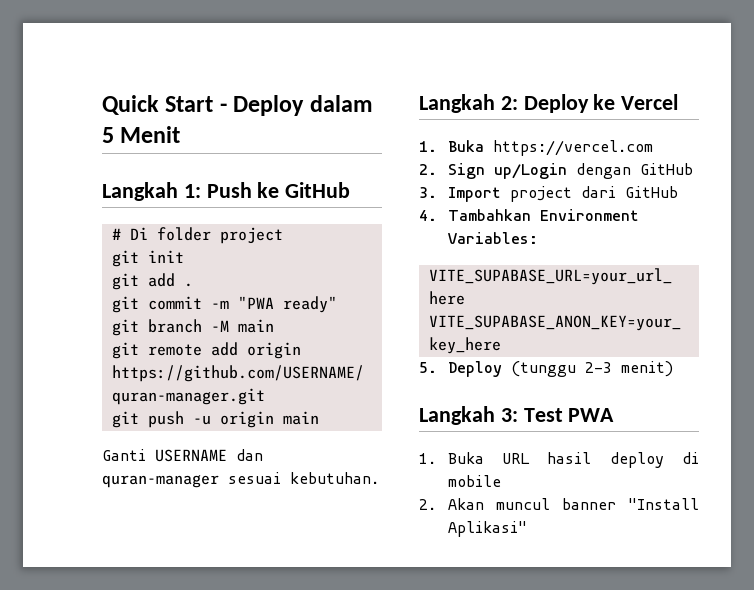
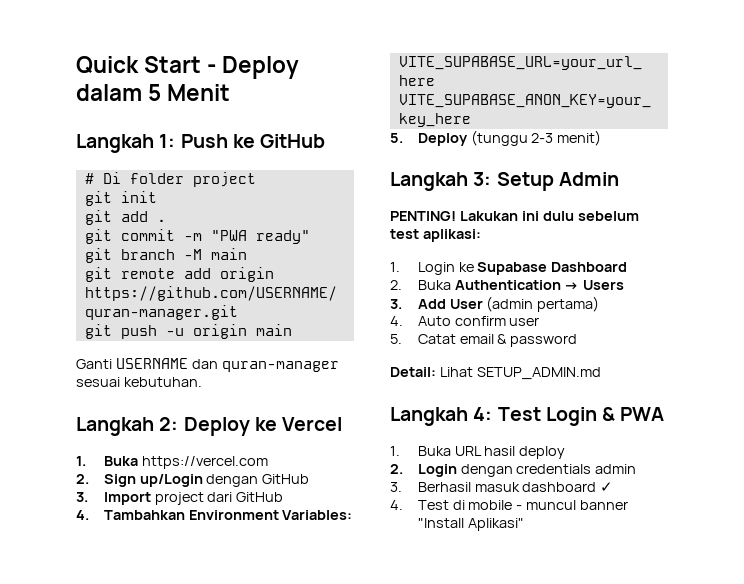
[523,408,563,422] Test -> [496,172,619,191] [390,211,639,221] [390,229,481,242] [390,262,628,275] [390,280,625,290] [390,296,600,312] [390,316,540,326] [390,334,578,347] [390,367,601,380] [390,407,616,426] Setup Admin // PENTING! Lakukan ini dulu sebelum test aplikasi: // 1. Login ke Supabase Dashboard // 2. Buka Authentication → Users // 3. Add User (admin pertama) // 4. Auto confirm user // 5. Catat email & password // Detail: Lihat SETUP_ADMIN.md // Langkah 4: Test Login &
(664, 460) none -> [390,464,637,477] [390,482,614,492] [390,500,449,510] // 2. Login dengan credentials admin // 3. Berhasil masuk dashboard ✓ // 4. Test
[419,498,484,510] // 2. Akan -> [516,505,523,510] -

